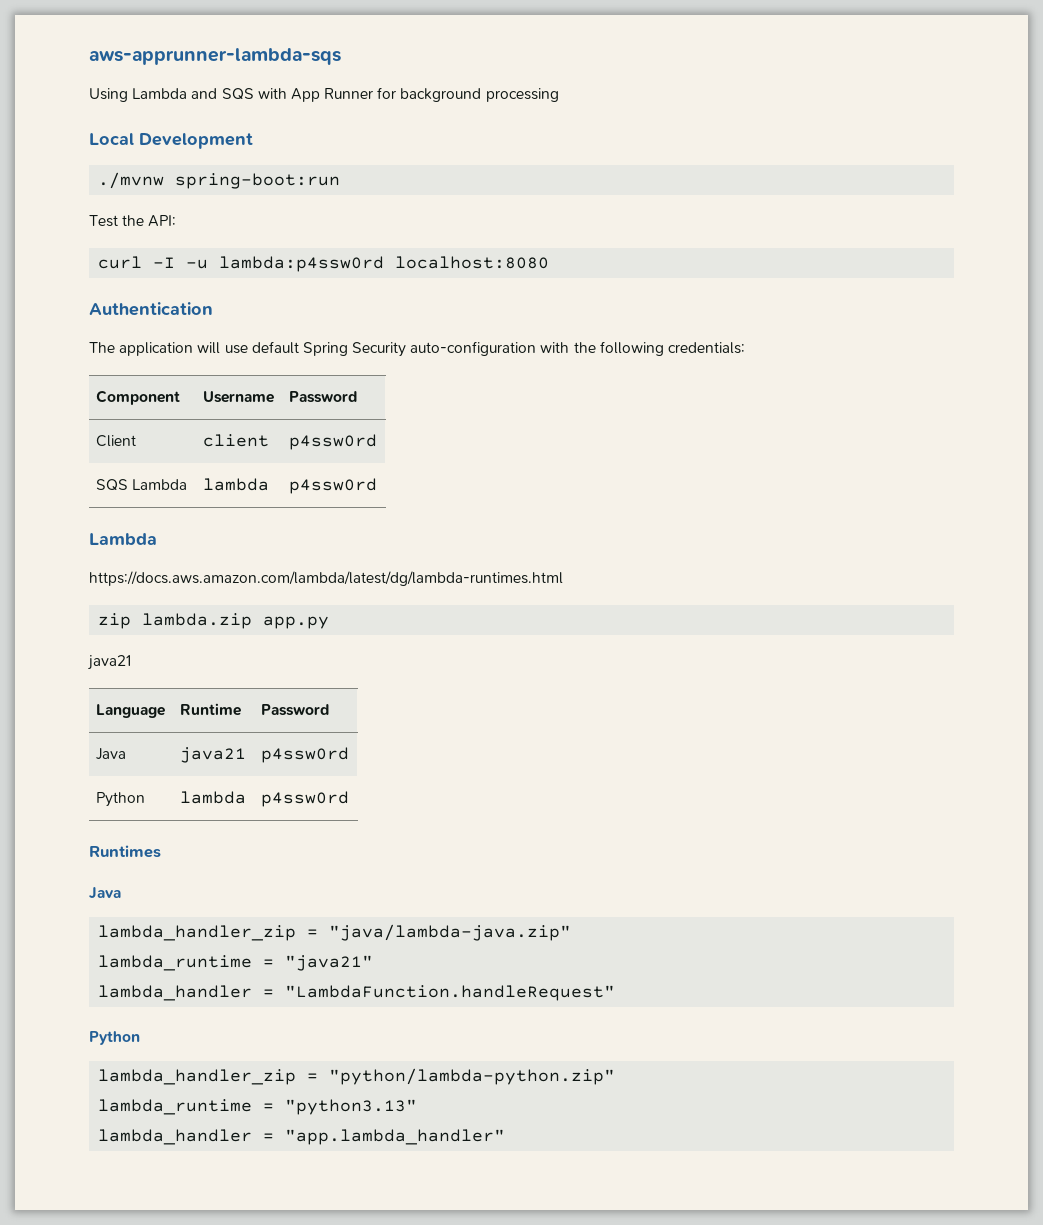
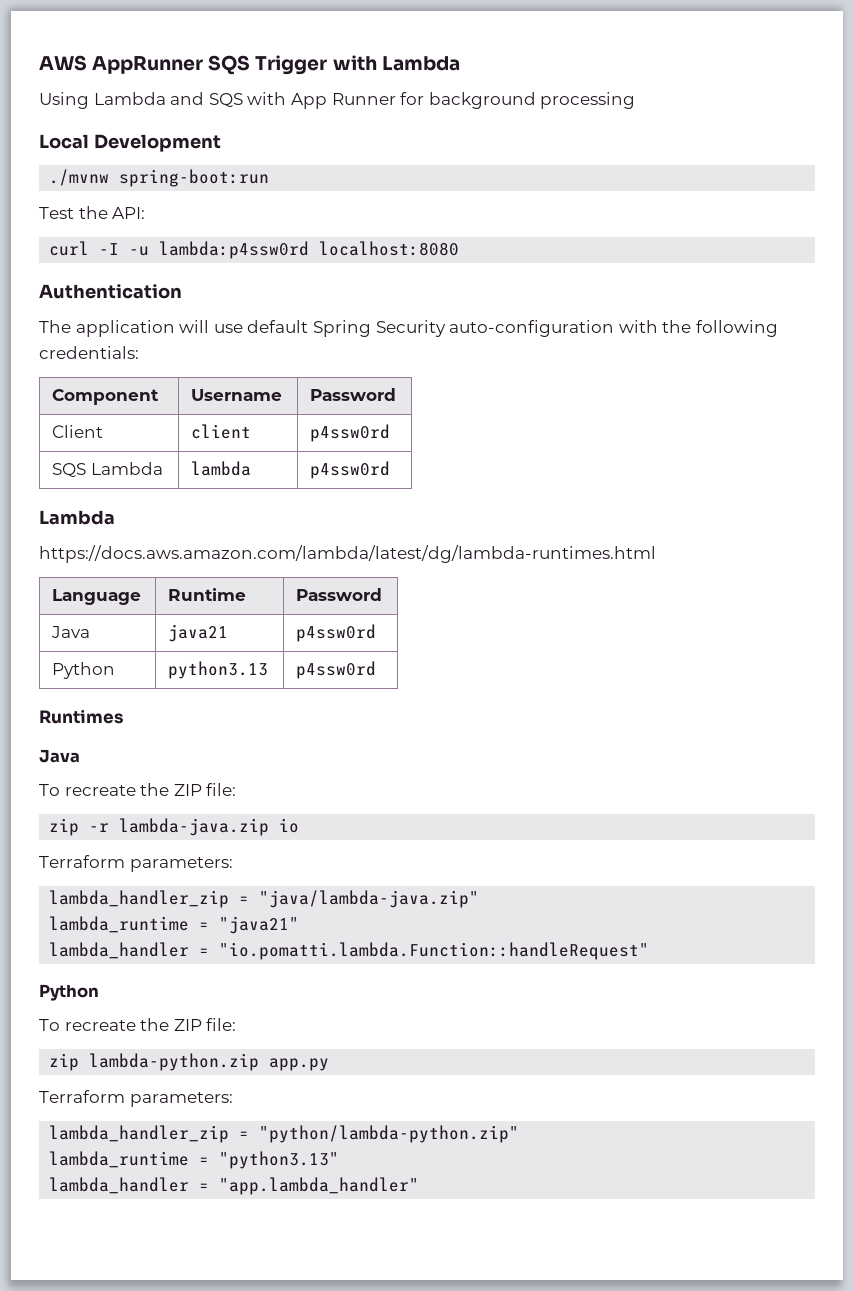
[89,48,341,65] aws-apprunner-lambda-sqs -> [39,55,460,75] AWS AppRunner SQS Trigger with Lambda
[98,613,330,629] [88,655,131,670] // zip lambda.zip app.py // java21 -> (656, 554) none
[180,791,247,804] lambda -> [168,661,269,679] python3.13
(121, 893) none -> [39,783,237,796] [49,818,300,836] [39,855,233,872] // To recreate the ZIP file: // zip -r lambda-java.zip io // Terraform parameters:
[285,985,616,1001] [89,1031,140,1045] "LambdaFunction.handleRequest" // Python -> [219,942,650,960] [39,984,99,1001] [39,1018,237,1031] [49,1053,330,1071] [39,1090,233,1107] "io.pomatti.lambda.Function::handleRequest" // Python // To recreate the ZIP file: // zip lambda-python.zip app.py // Terraform parameters:

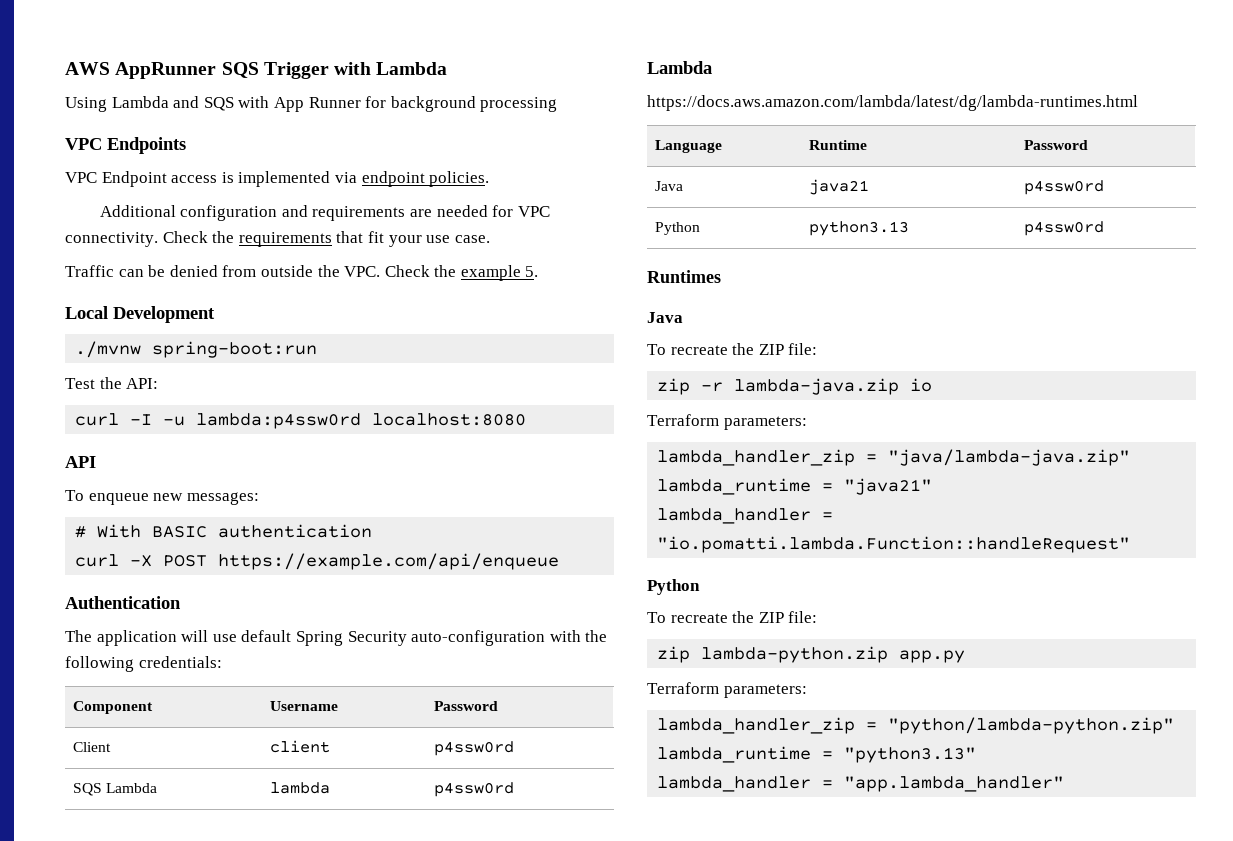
(636, 100) none -> [65,137,186,154] [65,171,490,187] [99,205,550,221] [65,231,490,247] [65,265,539,281] // VPC Endpoints // VPC Endpoint access is implemented via endpoint policies. // Additional configuration and requirements are needed for VPC connectivity. Check the requirements that fit your use case. // Traffic can be denied from outside the VPC. Check the example 5.
(460, 248) none -> [65,456,96,468] [65,490,259,505] [75,524,373,538] [75,553,560,570] // API // To enqueue new messages: // # With BASIC authentication // curl -X POST https://example.com/api/enqueue

